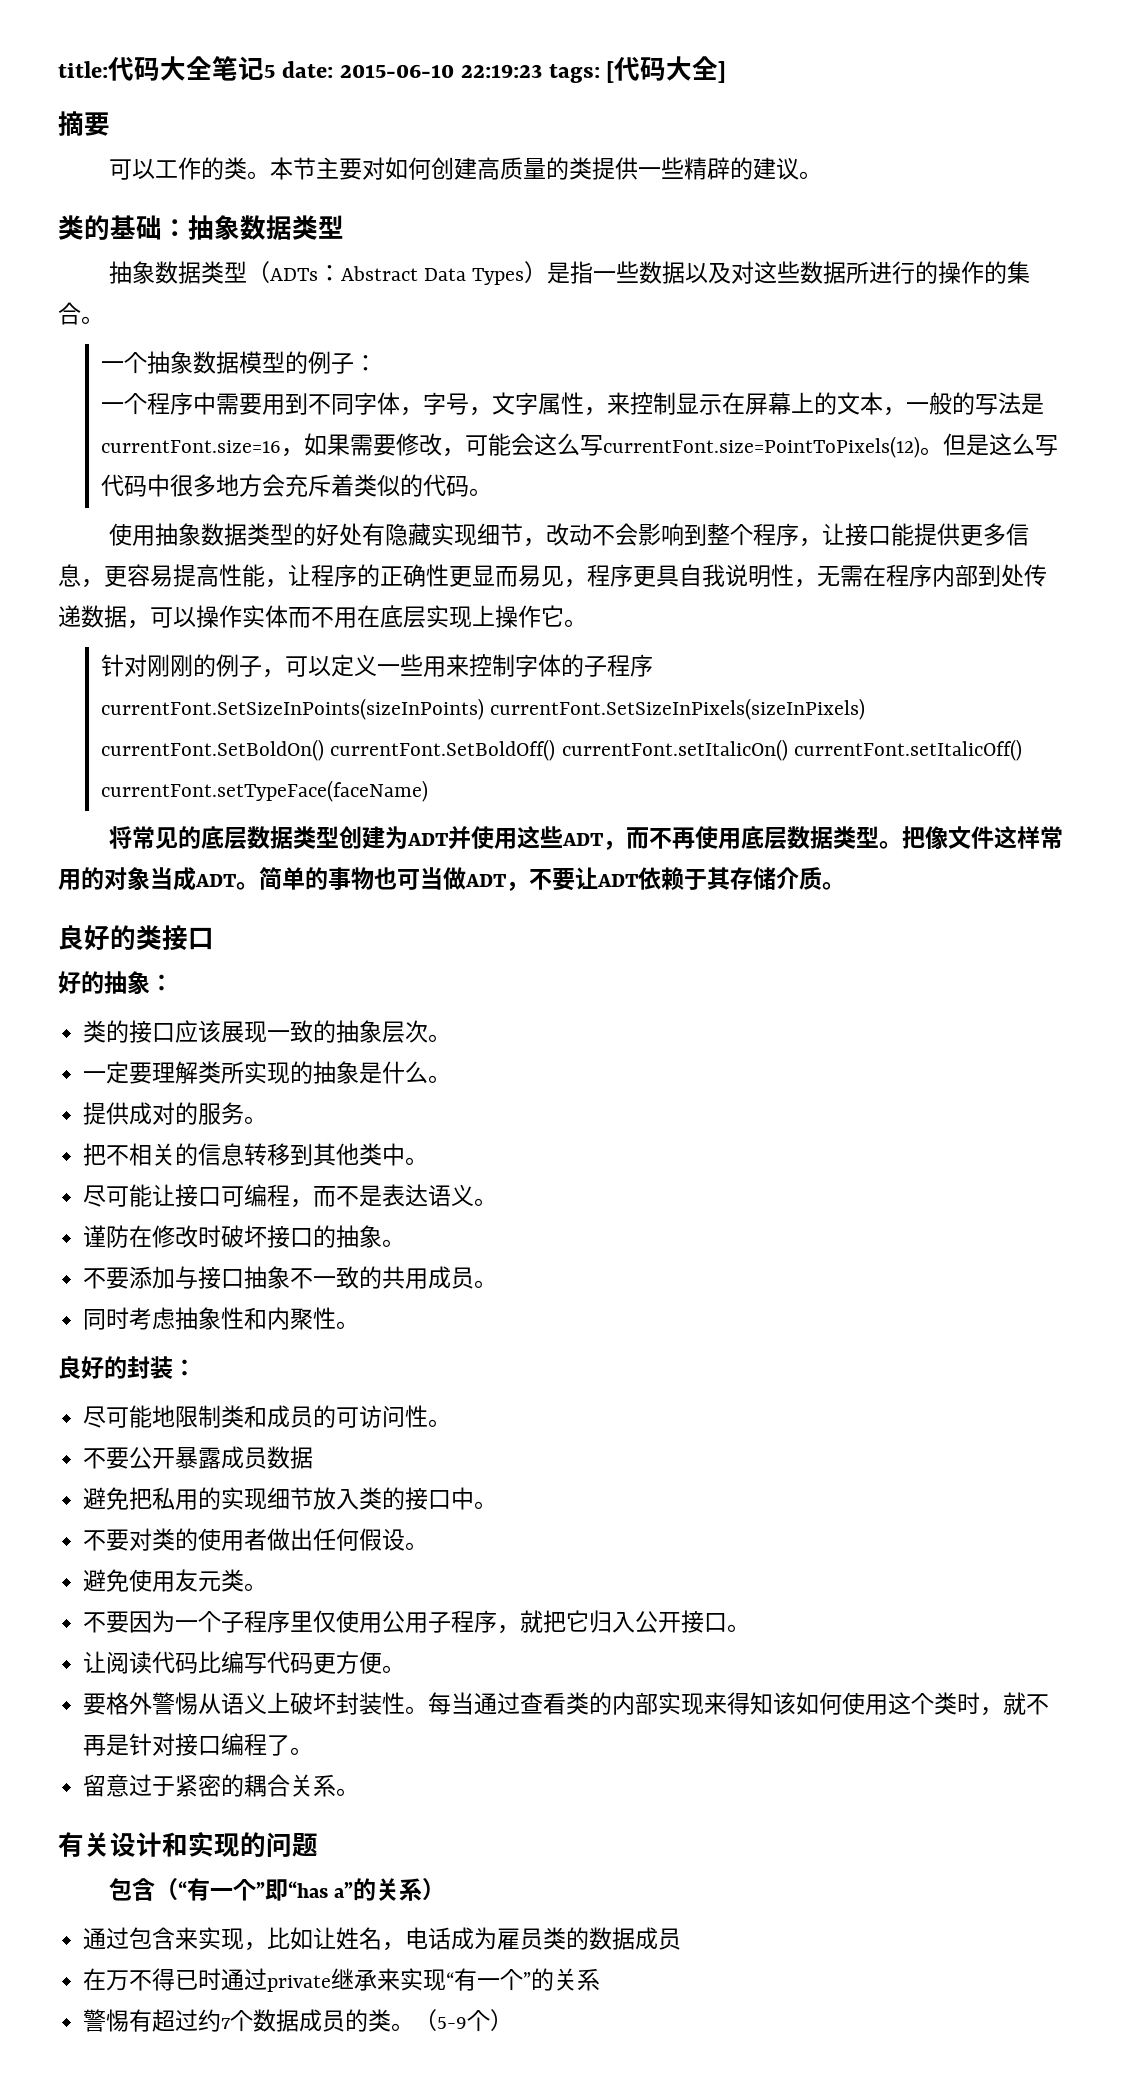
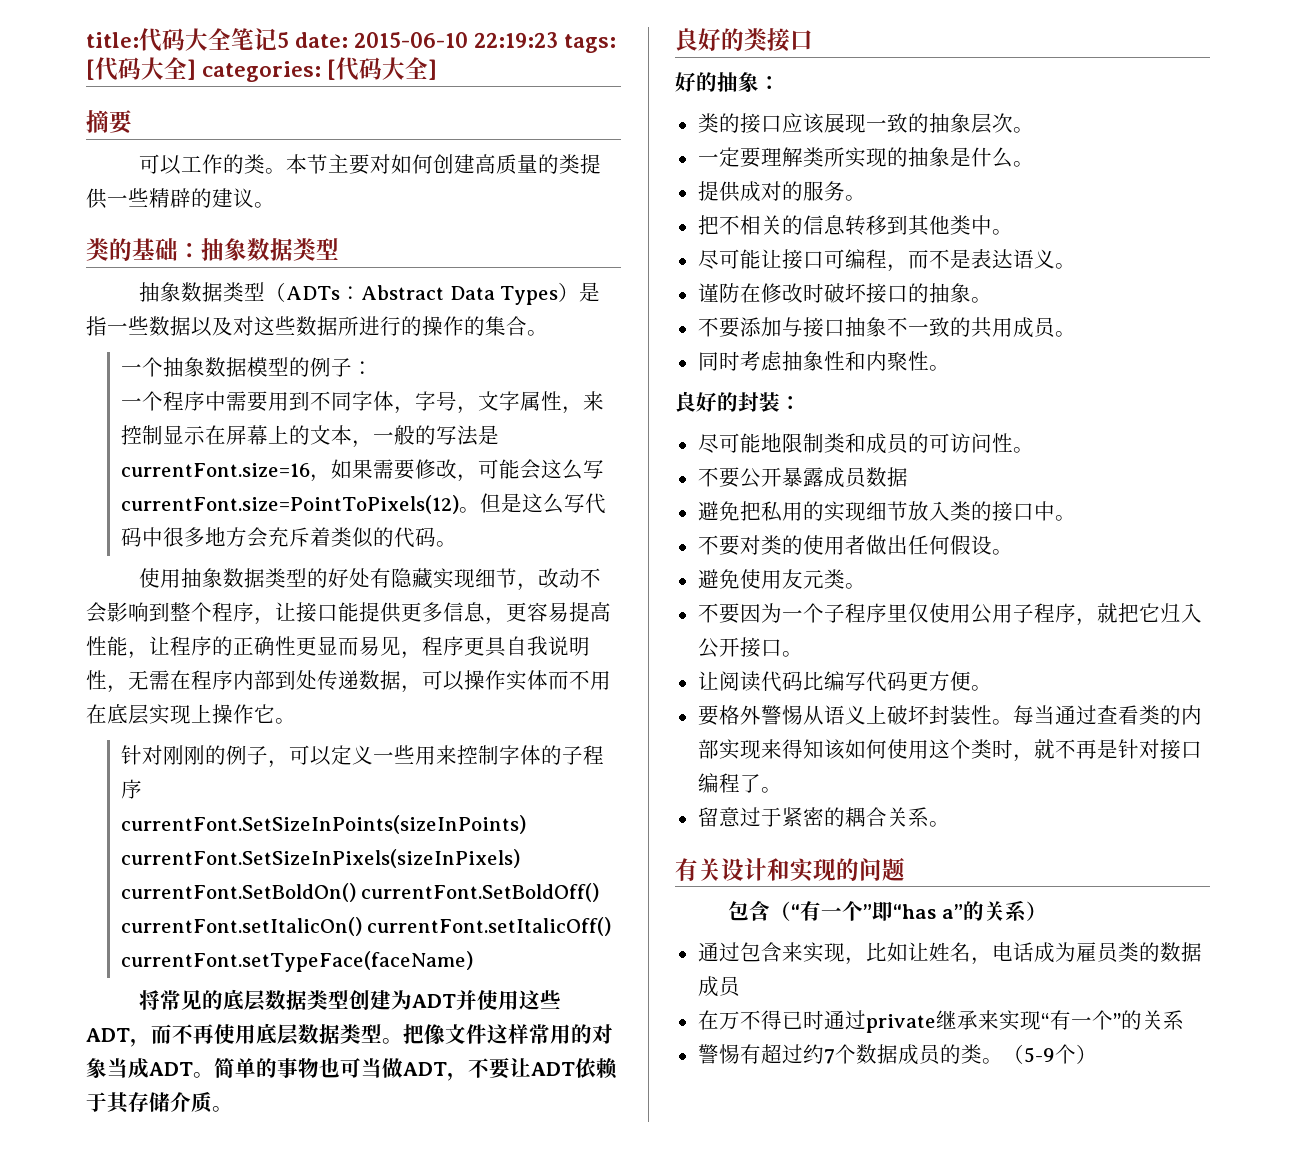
(727, 72) none -> [202,57,438,82] categories: [代码大全]

